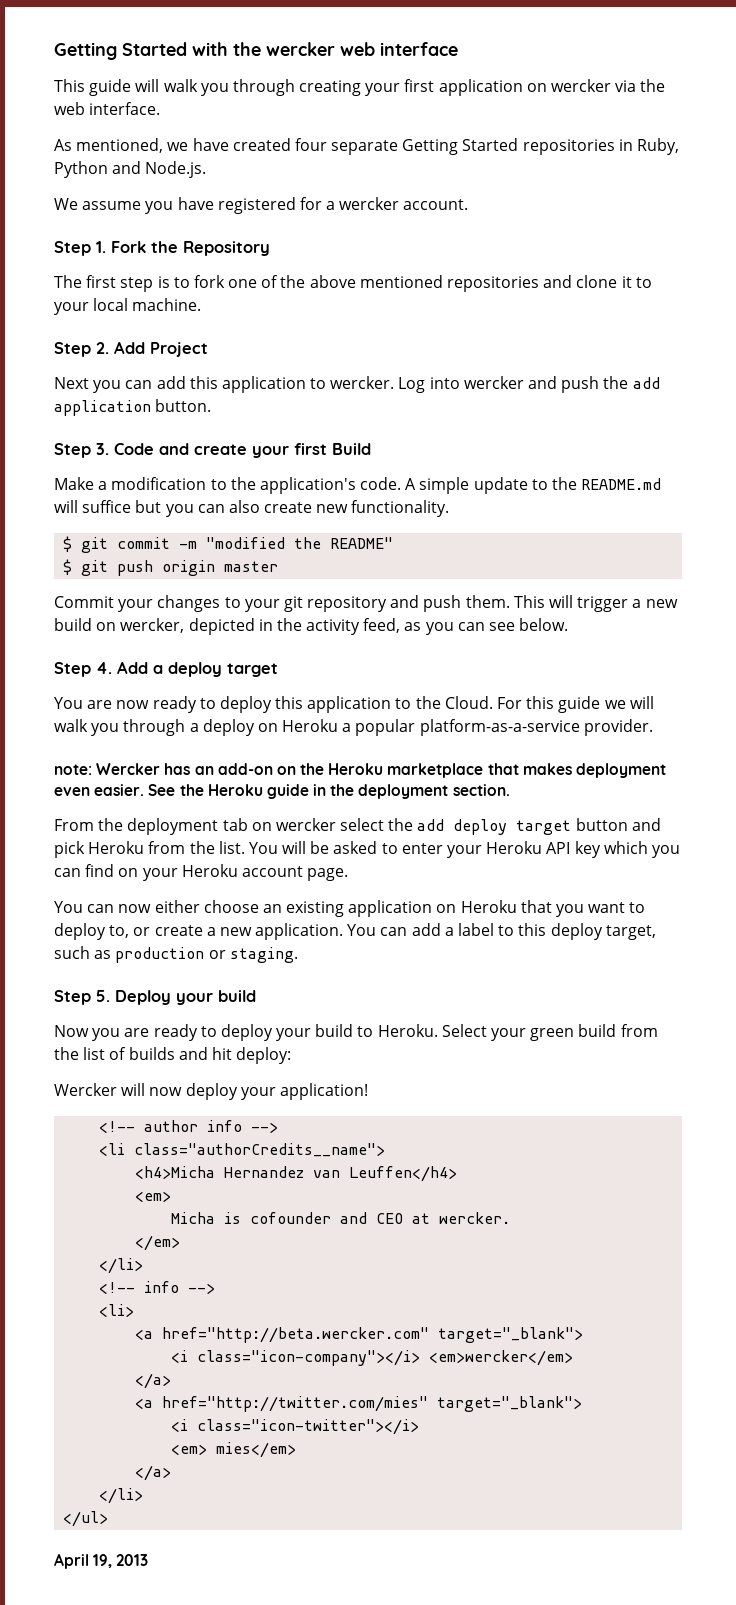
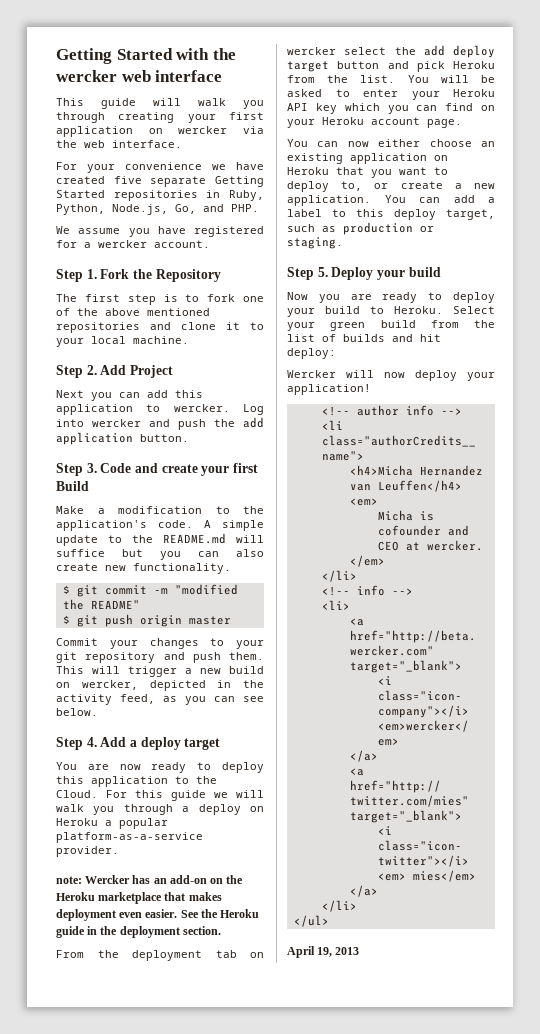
[54,138,164,153] As mentioned, -> [56,162,202,173] For your convenience
[294,138,327,151] four -> [113,176,142,184] five
[54,161,207,178] Python and Node.js. -> [56,204,259,215] Python, Node.js, Go, and PHP.

